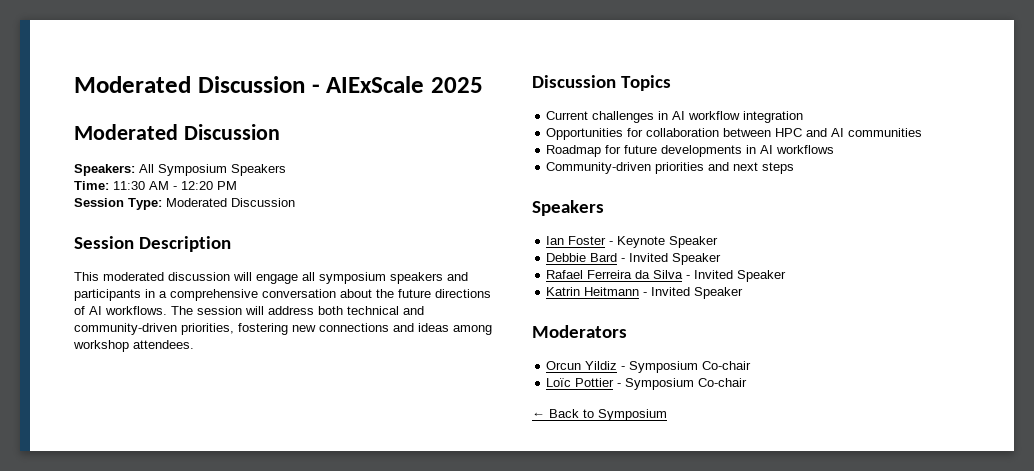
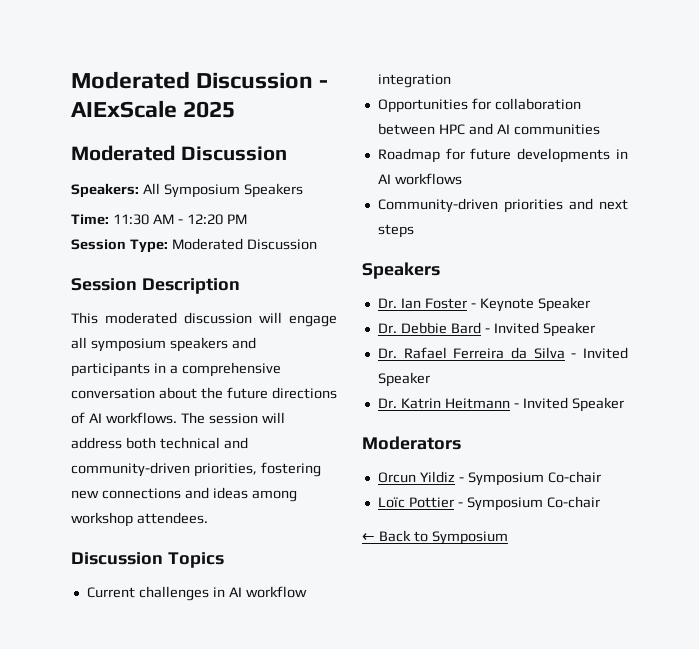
(604, 208) none -> [377,298,397,308] Dr.
(719, 242) none -> [377,323,397,333] Dr.
(722, 259) none -> [377,348,397,358] Dr.
(787, 276) none -> [377,398,397,408] Dr.

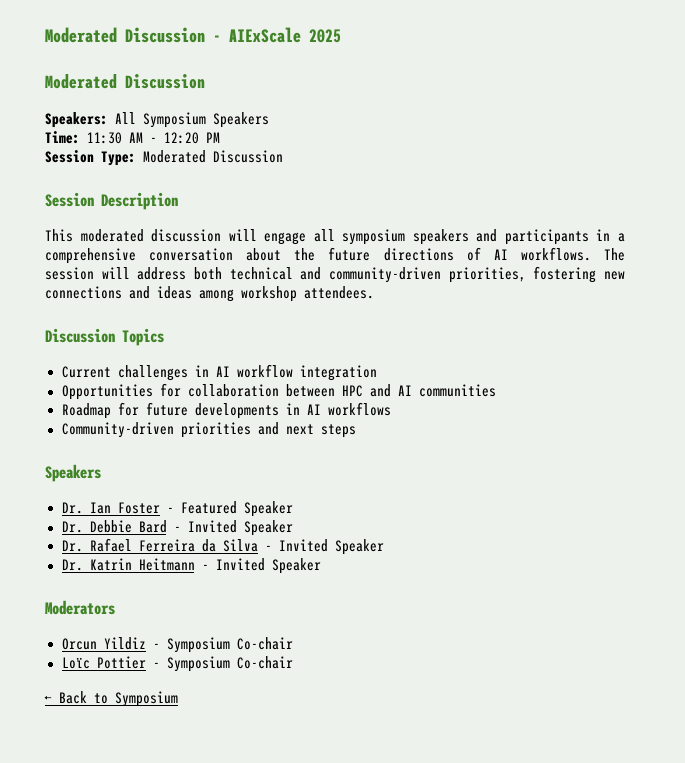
[479,298,534,312] Keynote -> [180,501,237,514] Featured

